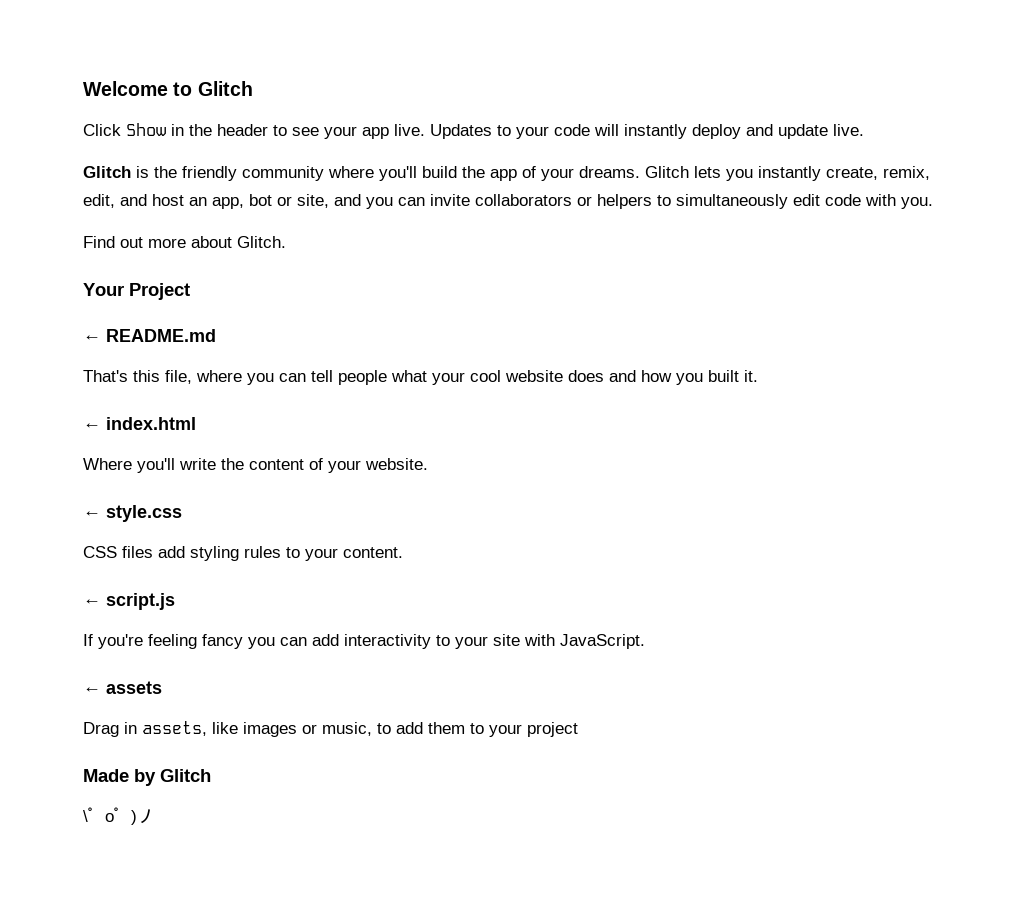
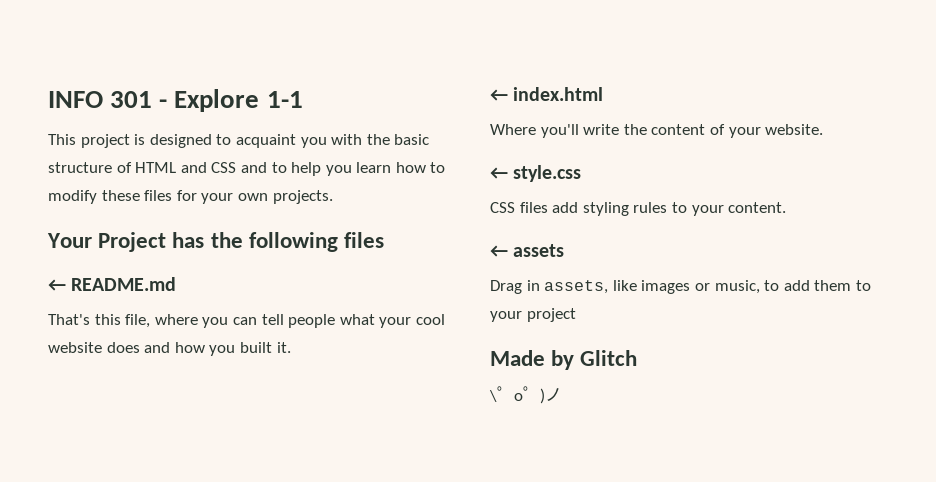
[83,81,253,96] [83,123,864,139] [83,166,930,181] [83,194,933,209] [83,236,286,248] [83,283,190,300] Welcome to Glitch // Click Show in the header to see your app live. Updates to your code will instantly deploy and update live. // Glitch is the friendly community where you'll build the app of your dreams. Glitch lets you instantly create, remix, edit, and host an app, bot or site, and you can invite collaborators or helpers to simultaneously edit code with you. // Find out more about Glitch. // Your Project -> [48,89,303,112] [48,134,430,148] [48,162,446,176] [48,190,333,204] [47,232,385,252] INFO 301 - Explore 1-1 // This project is designed to acquaint you with the basic structure of HTML and CSS and to help you learn how to modify these files for your own projects. // Your Project has the following files
[83,593,175,610] [83,634,645,649] // ← script.js // If you're feeling fancy you can add interactivity to your site with JavaScript. -> (787, 207) none

